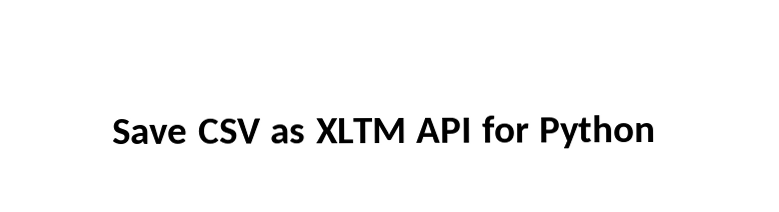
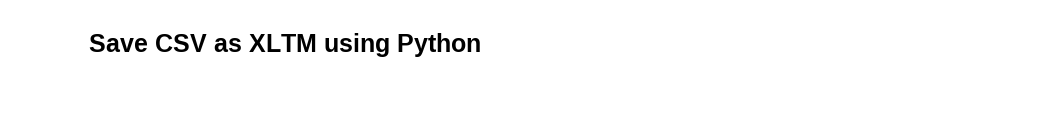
[416,115,530,143] API for -> [324,33,390,57] using

